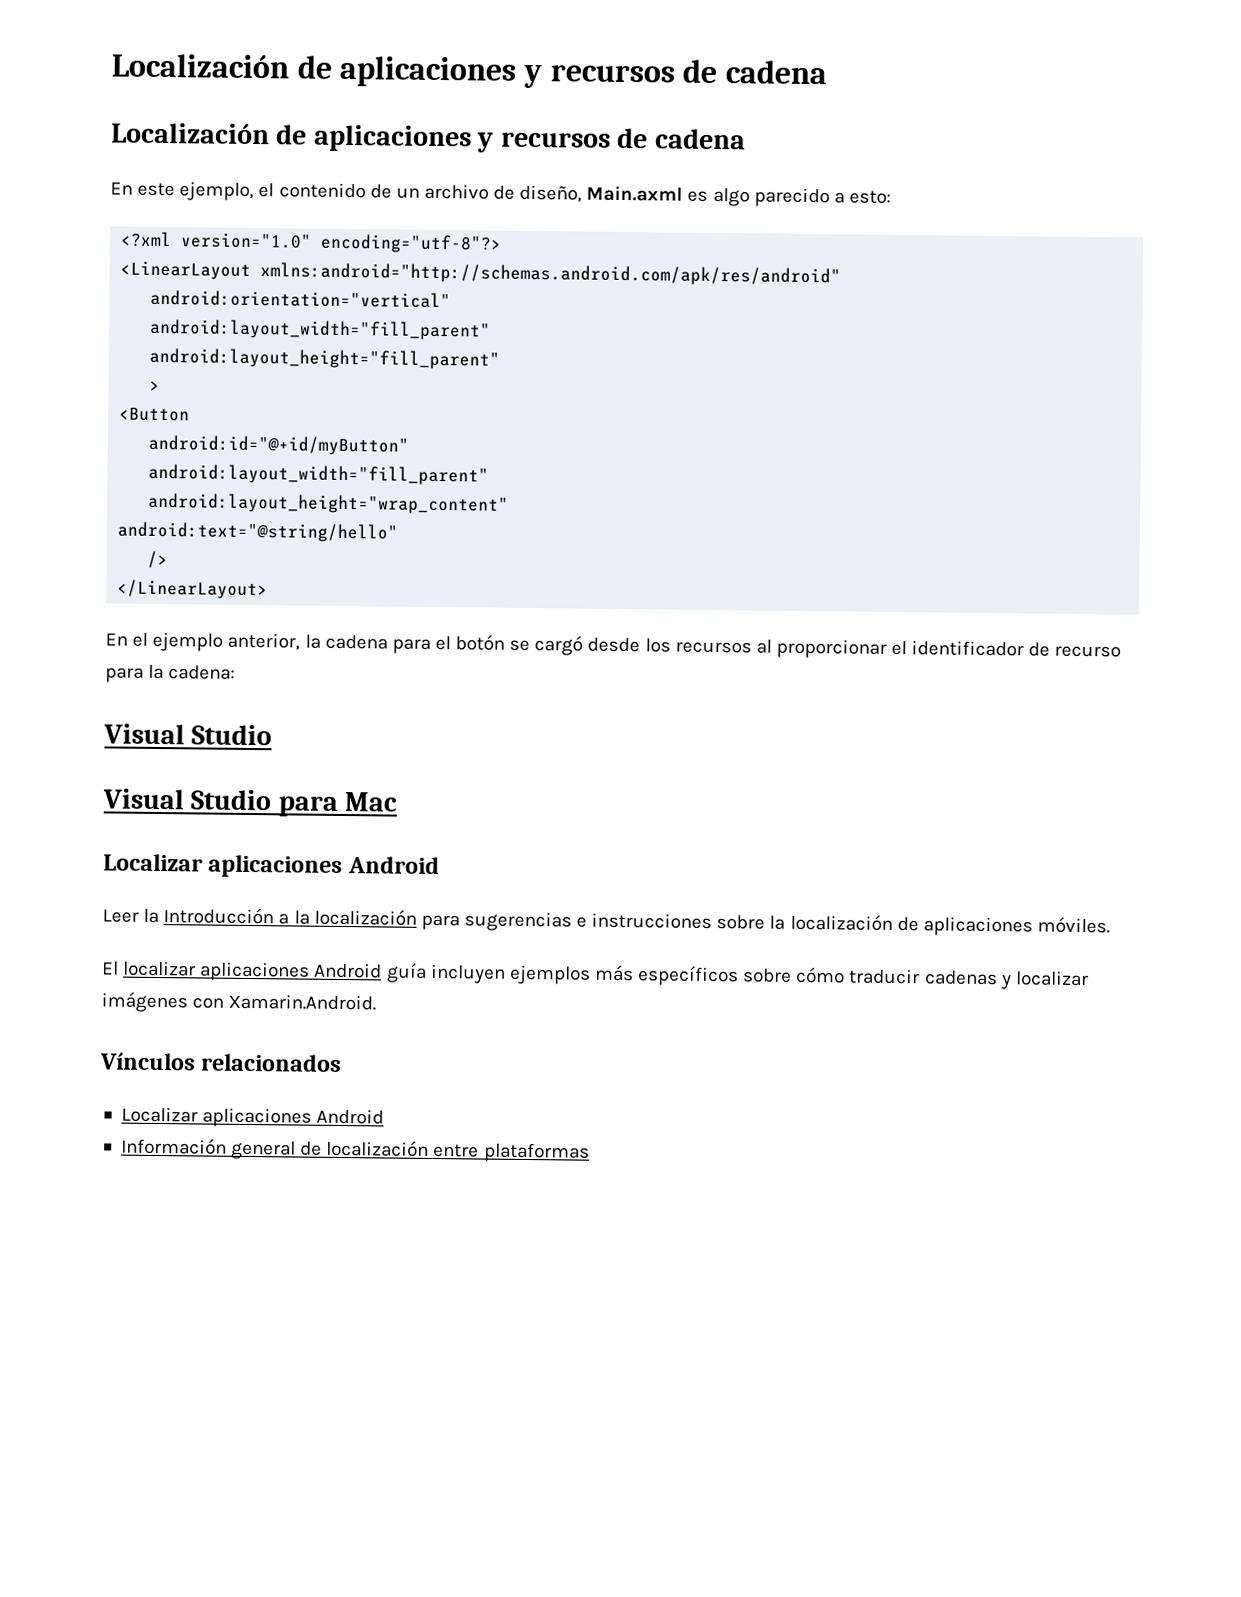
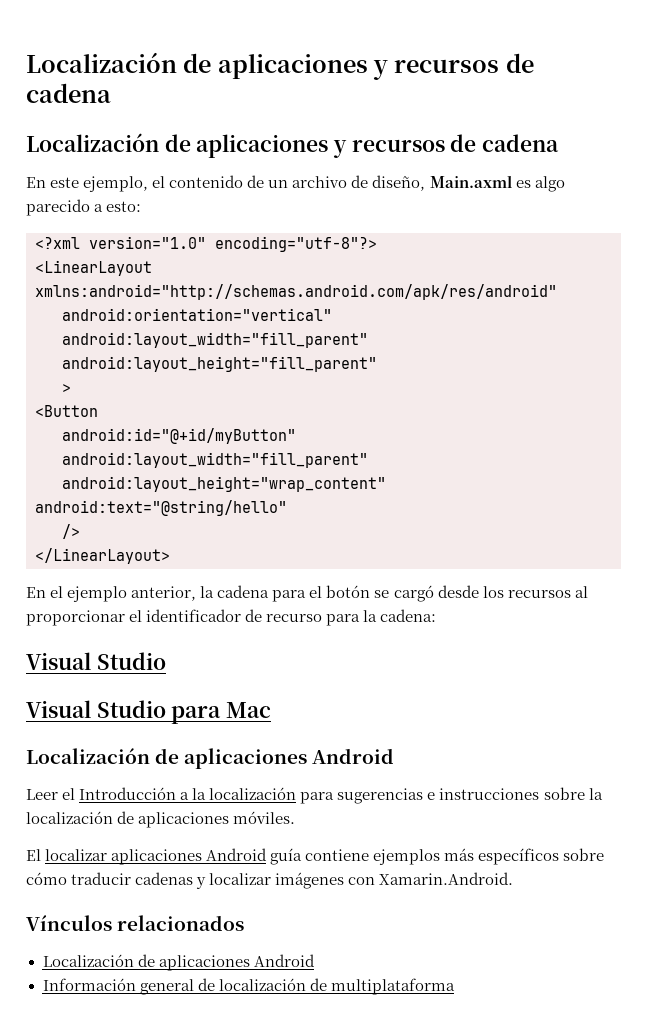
[103,853,203,872] Localizar -> [26,748,180,764] Localización de
[143,908,160,924] la -> [62,788,76,800] el
[429,963,506,984] incluyen -> [305,849,370,861] contiene
[120,1106,198,1123] Localizar -> [42,954,155,967] Localización de
[433,1142,590,1163] entre plataformas -> [309,978,455,995] de multiplataforma

